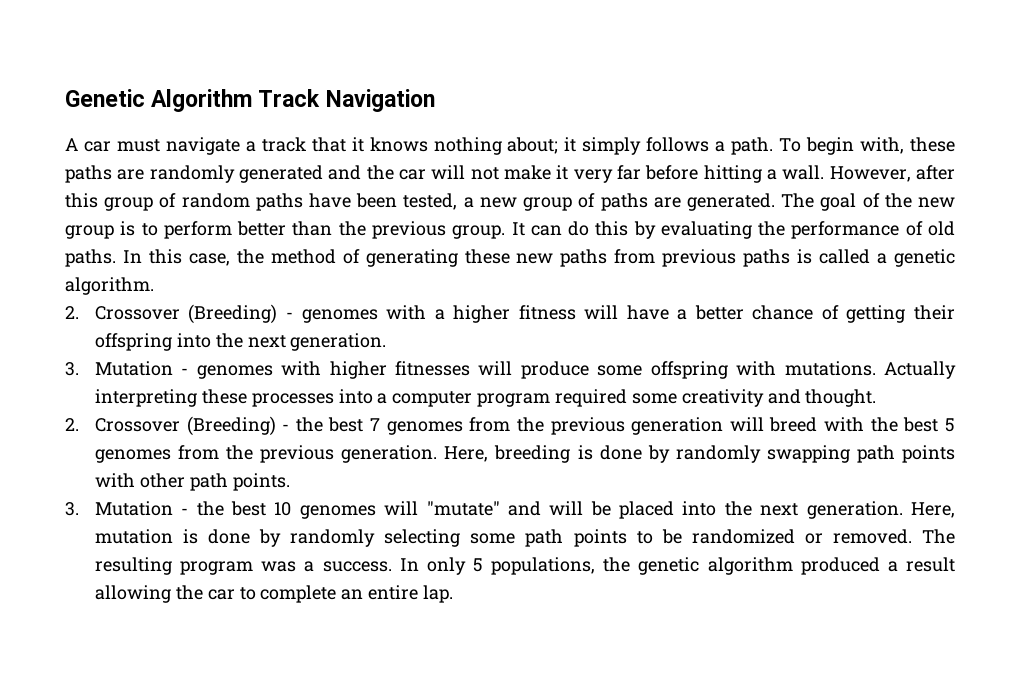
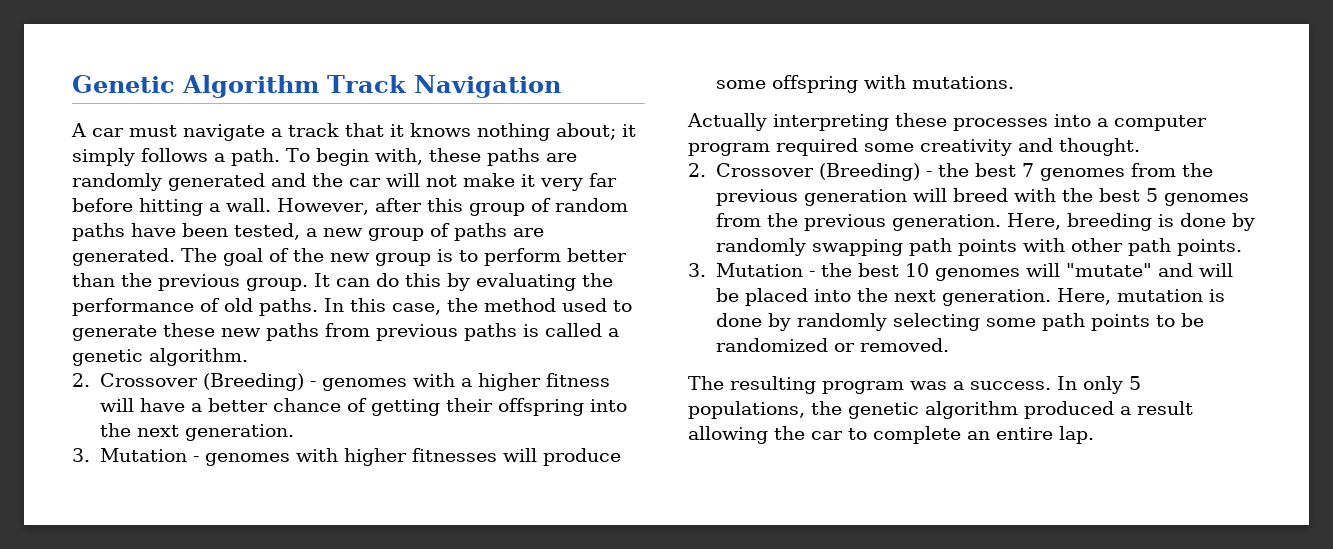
[342,249,458,267] of generating -> [562,298,632,312] [72,325,157,341] used to generate
(876, 368) none -> (1014, 82) //
(912, 536) none -> (949, 345) //

